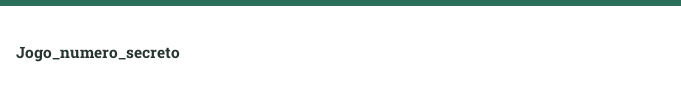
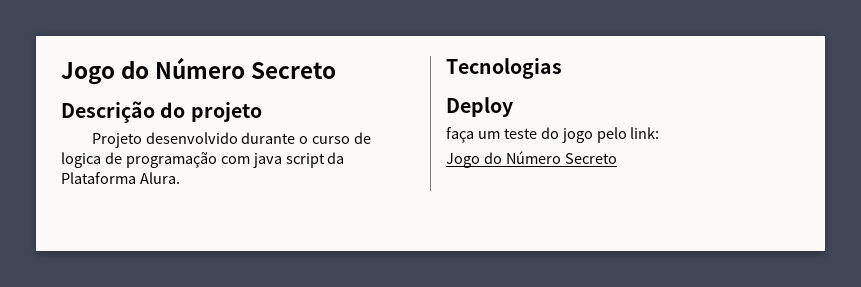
[16,46,180,62] Jogo_numero_secreto -> [61,57,337,85] [61,101,262,123] [91,132,372,148] [61,152,345,168] [61,172,180,184] [446,58,562,79] [446,97,513,117] [446,127,660,143] [446,151,617,168] Jogo do Número Secreto // Descrição do projeto // Projeto desenvolvido durante o curso de logica de programação com java script da Plataforma Alura. // Tecnologias // Deploy // faça um teste do jogo pelo link: // Jogo do Número Secreto

